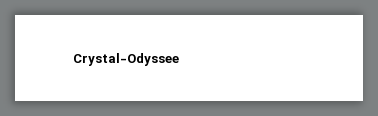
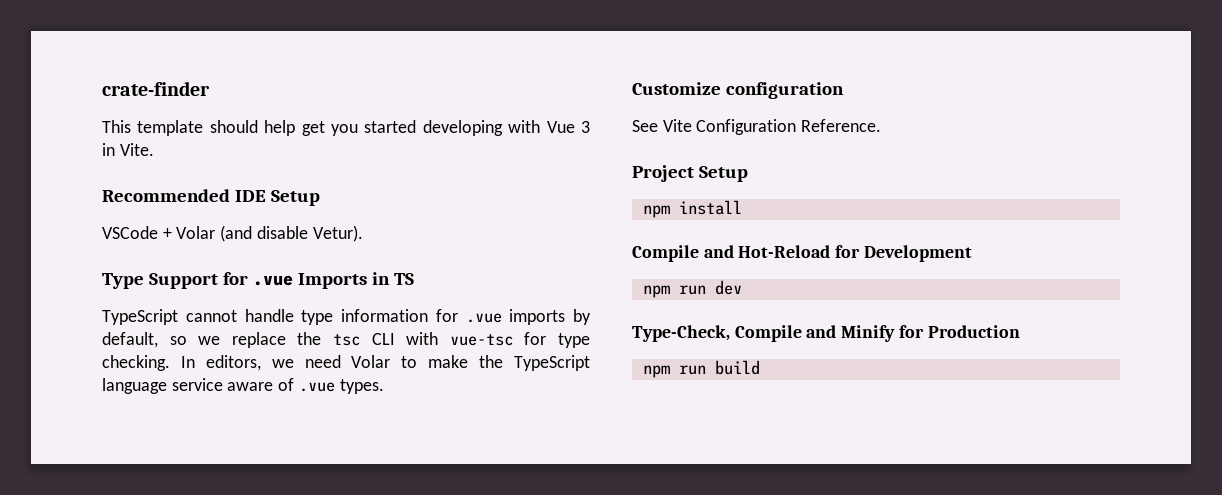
[73,53,179,66] Crystal-Odyssee -> [102,81,210,96] [102,120,590,136] [102,143,154,156] [102,189,320,206] [102,225,363,242] [102,272,414,289] [102,309,591,325] [102,332,591,348] [102,355,591,371] [102,378,384,394] [632,82,844,99] [632,119,882,135] [632,165,748,182] [642,200,742,218] [632,245,972,262] [642,280,742,298] [632,325,1020,342] [642,360,760,378] crate-finder // This template should help get you started developing with Vue 3 in Vite. // Recommended IDE Setup // VSCode + Volar (and disable Vetur). // Type Support for .vue Imports in TS // TypeScript cannot handle type information for .vue imports by default, so we replace the tsc CLI with vue-tsc for type checking. In editors, we need Volar to make the TypeScript language service aware of .vue types. // Customize configuration // See Vite Configuration Reference. // Project Setup // npm install // Compile and Hot-Reload for Development // npm run dev // Type-Check, Compile and Minify for Production // npm run build

